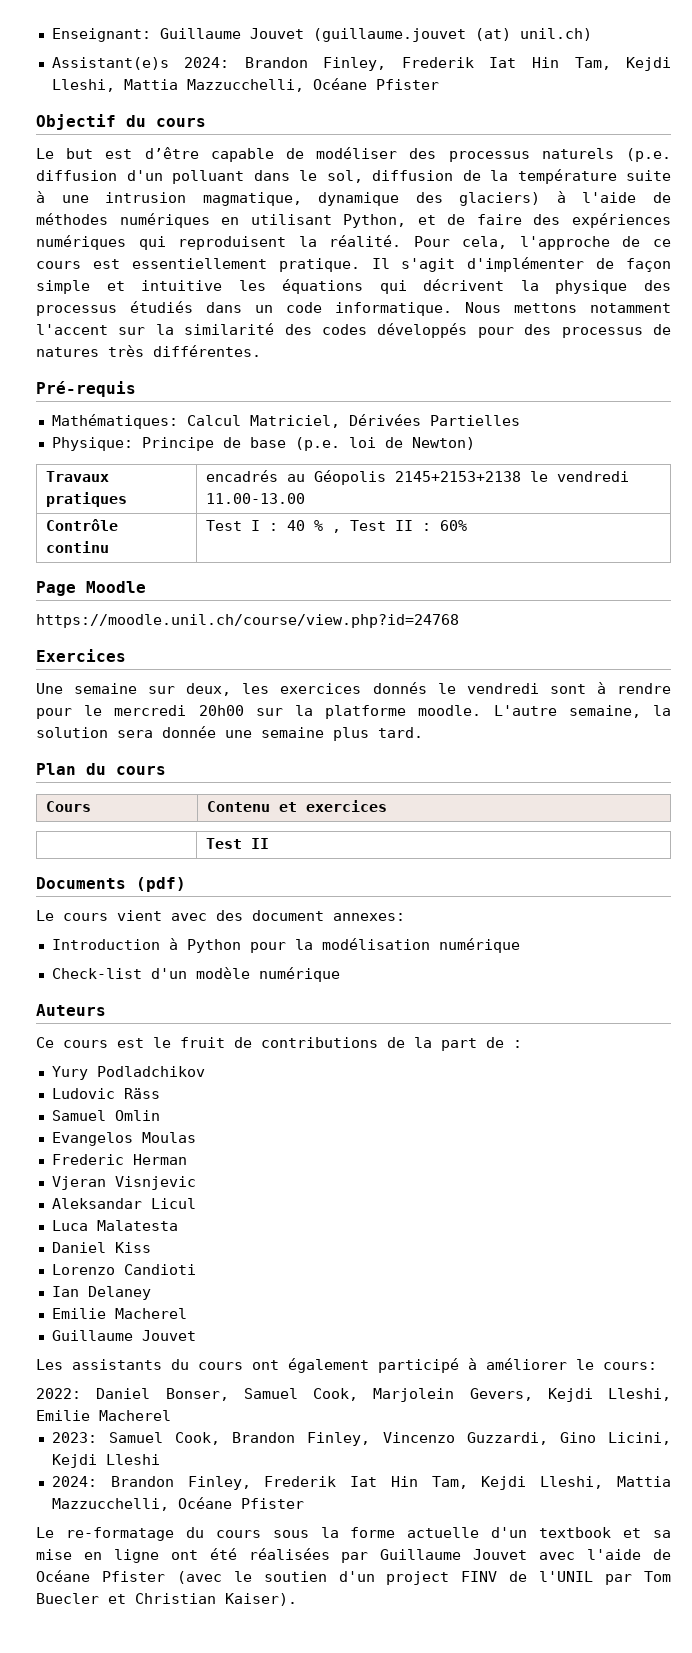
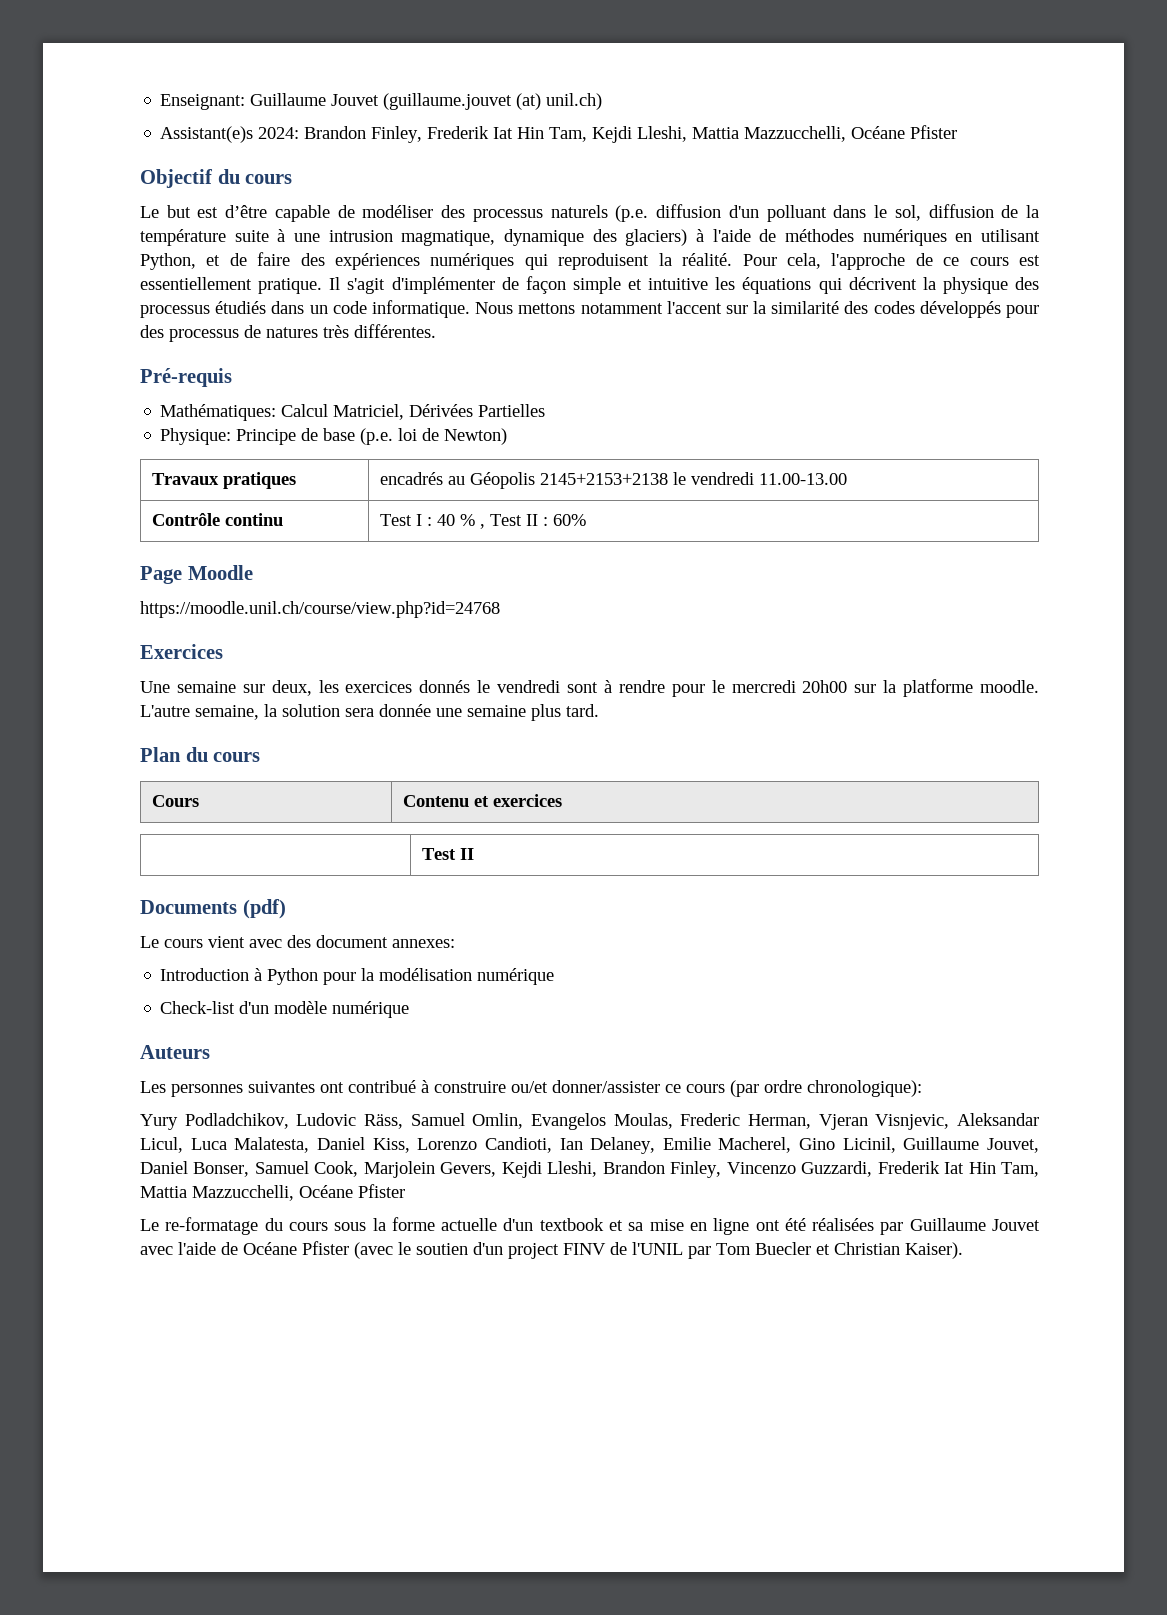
[36,1037,522,1051] [51,1066,205,1080] [51,1088,160,1099] [51,1110,160,1121] [51,1132,196,1146] [51,1154,187,1165] [51,1176,196,1190] [51,1198,196,1209] [51,1220,178,1231] [51,1242,151,1253] [51,1264,196,1275] [51,1286,151,1300] [51,1308,187,1319] [51,1330,196,1341] [36,1358,657,1373] [36,1388,81,1399] Ce cours est le fruit de contributions de la part de : // Yury Podladchikov // Ludovic Räss // Samuel Omlin // Evangelos Moulas // Frederic Herman // Vjeran Visnjevic // Aleksandar Licul // Luca Malatesta // Daniel Kiss // Lorenzo Candioti // Ian Delaney // Emilie Macherel // Guillaume Jouvet // Les assistants du cours ont également participé à améliorer le cours: // 2022: -> [140,1080,922,1097] [140,1113,1039,1130] [140,1137,1039,1154] Les personnes suivantes ont contribué à construire ou/et donner/assister ce cours (par ordre chronologique): // Yury Podladchikov, Ludovic Räss, Samuel Omlin, Evangelos Moulas, Frederic Herman, Vjeran Visnjevic, Aleksandar Licul, Luca Malatesta, Daniel Kiss, Lorenzo Candioti, Ian Delaney, Emilie Macherel, Gino Licinil, Guillaume Jouvet,
[36,1410,171,1421] [51,1432,672,1446] [51,1454,160,1468] [51,1476,604,1490] Emilie Macherel // 2023: Samuel Cook, Brandon Finley, Vincenzo Guzzardi, Gino Licini, Kejdi Lleshi // 2024: Brandon Finley, Frederik Iat Hin Tam, Kejdi Lleshi, -> [602,1161,1039,1178] Brandon Finley, Vincenzo Guzzardi, Frederik Iat Hin Tam,

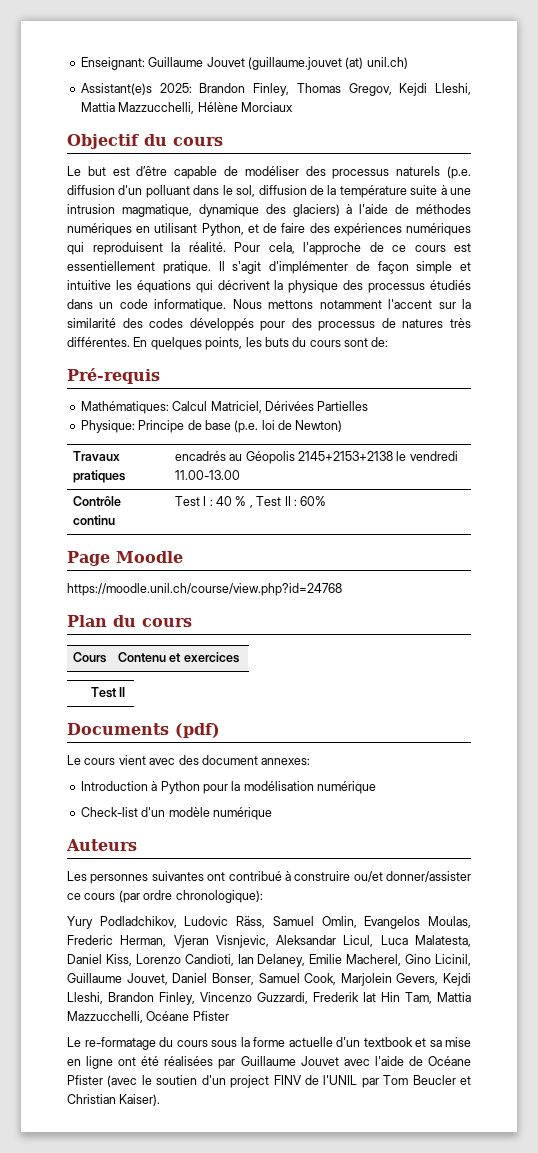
[258,126,588,143] 2024: Brandon Finley, Frederik Iat Hin Tam, -> [159,83,392,96] 2025: Brandon Finley, Thomas Gregov,
[851,125,958,139] Océane Pfister -> [197,102,293,112] Hélène Morciaux
(436, 331) none -> [133,337,389,350] En quelques points, les buts du cours sont de:
[140,644,223,659] [140,679,1040,697] [140,704,599,721] // Exercices // Une semaine sur deux, les exercices donnés le vendredi sont à rendre pour le mercredi 20h00 sur la platforme moodle. L'autre semaine, la solution sera donnée une semaine plus tard. -> (342, 589) none
[755,1242,811,1255] Buecler -> [412,1075,456,1085] Beucler

